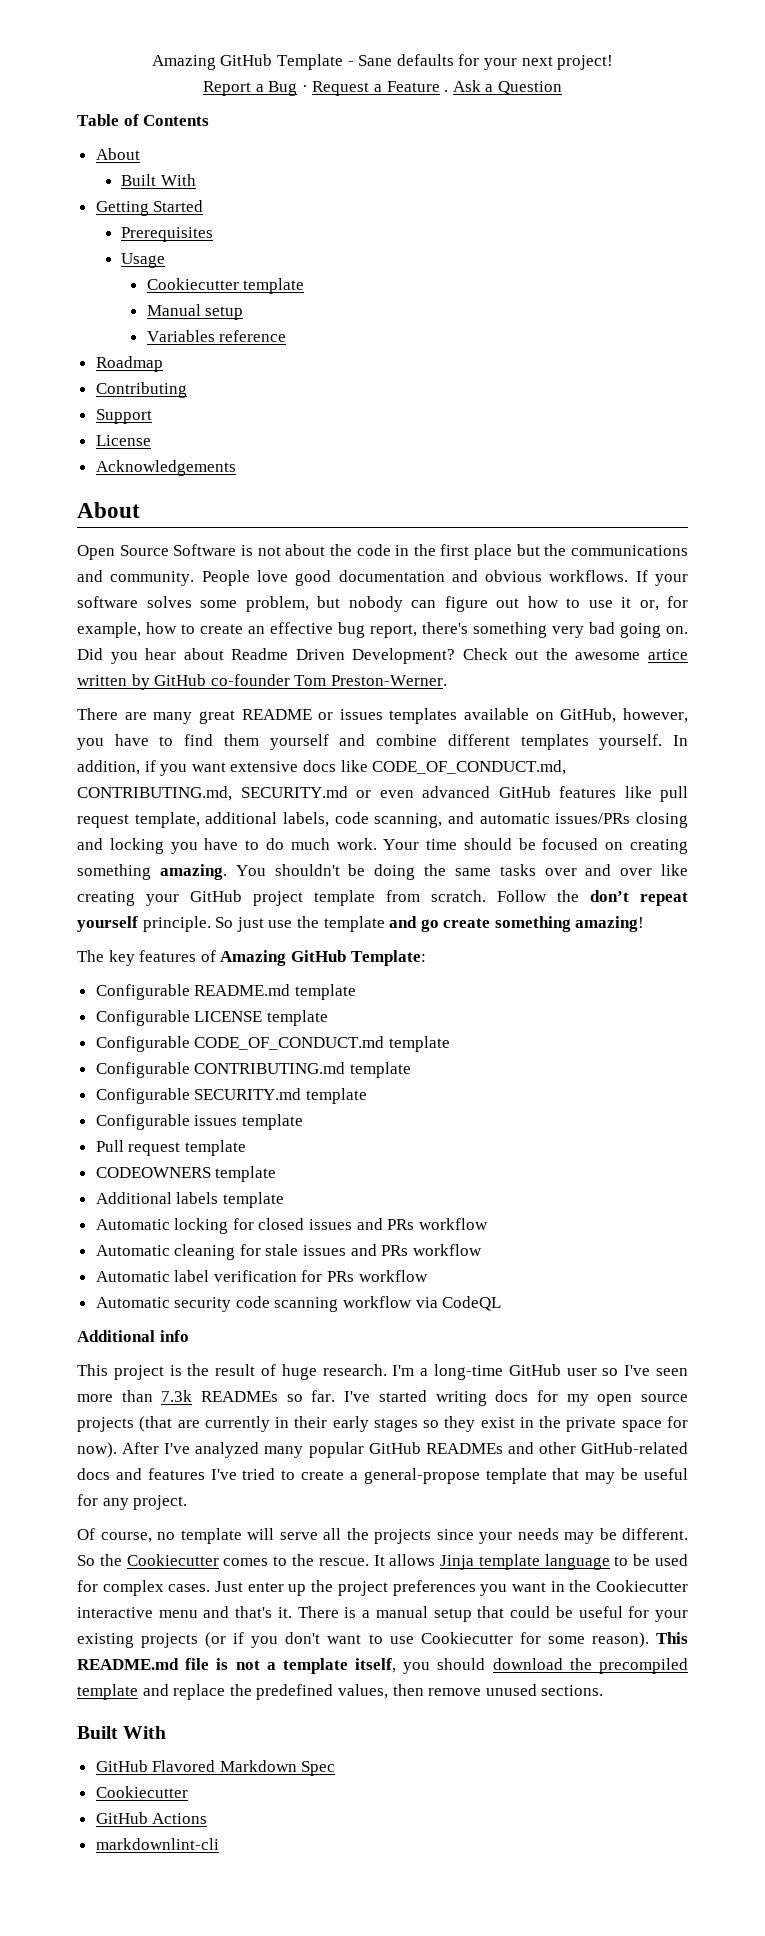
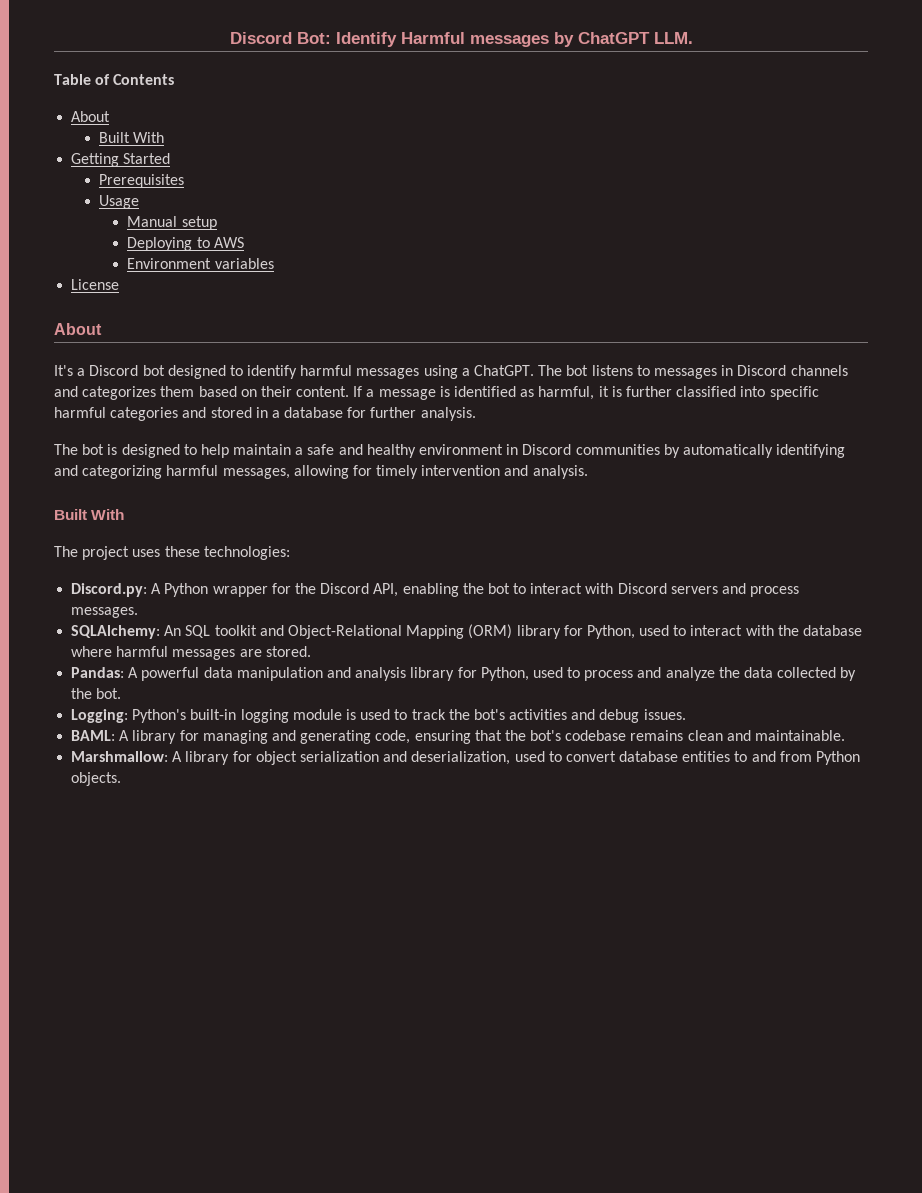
[151,54,614,70] [203,80,562,96] Amazing GitHub Template - Sane defaults for your next project! // Report a Bug · Request a Feature . Ask a Question -> [229,32,693,47] Discord Bot: Identify Harmful messages by ChatGPT LLM.
[146,278,305,294] // Cookiecutter template -> (140, 202) none
[146,330,287,342] [95,356,163,372] [95,382,187,398] [95,409,152,424] Variables reference // Roadmap // Contributing // Support -> [127,237,244,251] [127,258,274,269] Deploying to AWS // Environment variables
[95,460,236,476] [77,502,140,518] [77,544,689,560] [77,570,688,586] [77,596,688,612] [77,622,688,638] [77,648,688,664] [77,674,447,690] [77,708,688,724] [77,734,688,750] [77,760,567,776] [77,786,688,802] [77,812,688,828] [77,838,688,854] [77,864,688,880] [77,890,688,906] [77,916,645,932] [77,950,426,966] [95,984,356,1000] [95,1010,328,1026] [95,1036,450,1052] [95,1062,411,1078] [95,1088,367,1104] [95,1114,303,1130] [95,1140,246,1156] [95,1166,277,1182] [95,1192,284,1208] [95,1218,488,1234] [95,1244,482,1260] [95,1270,428,1282] [95,1296,502,1312] [77,1330,189,1342] [77,1364,688,1380] [77,1390,688,1406] [77,1416,688,1432] [77,1442,689,1458] [77,1468,688,1484] [77,1494,188,1510] [77,1528,688,1544] [77,1554,689,1570] [77,1580,688,1596] [77,1606,689,1622] [77,1632,688,1648] [77,1658,688,1674] [77,1684,604,1700] [77,1726,167,1739] [95,1760,336,1776] [95,1786,188,1798] [95,1812,208,1824] [95,1838,219,1850] // Acknowledgements // About // Open Source Software is not about the code in the first place but the communications and community. People love good documentation and obvious workflows. If your software solves some problem, but nobody can figure out how to use it or, for example, how to create an effective bug report, there's something very bad going on. Did you hear about Readme Driven Development? Check out the awesome artice written by GitHub co-founder Tom Preston-Werner. // There are many great README or issues templates available on GitHub, however, you have to find them yourself and combine different templates yourself. In addition, if you want extensive docs like CODE_OF_CONDUCT.md, CONTRIBUTING.md, SECURITY.md or even advanced GitHub features like pull request template, additional labels, code scanning, and automatic issues/PRs closing and locking you have to do much work. Your time should be focused on creating something amazing. You shouldn't be doing the same tasks over and over like creating your GitHub project template from scratch. Follow the don’t repeat yourself principle. So just use the template and go create something amazing! // The key features of Amazing GitHub Template: // Configurable README.md template // Configurable LICENSE template // Configurable CODE_OF_CONDUCT.md template // Configurable CONTRIBUTING.md template // Configurable SECURITY.md template // Configurable issues template // Pull request template // CODEOWNERS template // Additional labels template // Automatic locking for closed issues and PRs workflow // Automatic cleaning for stale issues and PRs workflow // Automatic label verification for PRs workflow // Automatic security code scanning workflow via CodeQL // Additional info // This project is the result of huge research. I'm a long-time GitHub user so I've seen more than 7.3k READMEs so far. I've started writing docs for my open source projects (that are currently in their early stages so they exist in the private space for now). After I've analyzed many popular GitHub READMEs and other GitHub-related docs and features I've tried to create a general-propose template that may be useful for any project. // Of course, no template will serve all the projects since your needs may be different. So the Cookiecutter comes to the rescue. It allows Jinja template language to be used for complex cases. Just enter up the project preferences you want in the Cookiecutter interactive menu and that's it. There is a manual setup that could be useful for your existing projects (or if you don't want to use Cookiecutter for some reason). This README.md file is not a template itself, you should download the precompiled template and replace the predefined values, then remove unused sections. // Built With // GitHub Flavored Markdown Spec // Cookiecutter // GitHub Actions // markdownlint-cli -> [54,323,102,335] [54,365,848,379] [54,386,819,400] [54,407,476,421] [54,444,846,458] [54,465,588,479] [54,509,125,520] [54,546,290,560] [71,583,800,597] [71,607,139,618] [71,624,863,639] [71,646,311,660] [71,667,857,681] [71,688,122,699] [71,709,686,723] [71,730,846,744] [71,751,861,765] [71,772,122,786] // About // It's a Discord bot designed to identify harmful messages using a ChatGPT. The bot listens to messages in Discord channels and categorizes them based on their content. If a message is identified as harmful, it is further classified into specific harmful categories and stored in a database for further analysis. // The bot is designed to help maintain a safe and healthy environment in Discord communities by automatically identifying and categorizing harmful messages, allowing for timely intervention and analysis. // Built With // The project uses these technologies: // Discord.py: A Python wrapper for the Discord API, enabling the bot to interact with Discord servers and process messages. // SQLAlchemy: An SQL toolkit and Object-Relational Mapping (ORM) library for Python, used to interact with the database where harmful messages are stored. // Pandas: A powerful data manipulation and analysis library for Python, used to process and analyze the data collected by the bot. // Logging: Python's built-in logging module is used to track the bot's activities and debug issues. // BAML: A library for managing and generating code, ensuring that the bot's codebase remains clean and maintainable. // Marshmallow: A library for object serialization and deserialization, used to convert database entities to and from Python objects.

